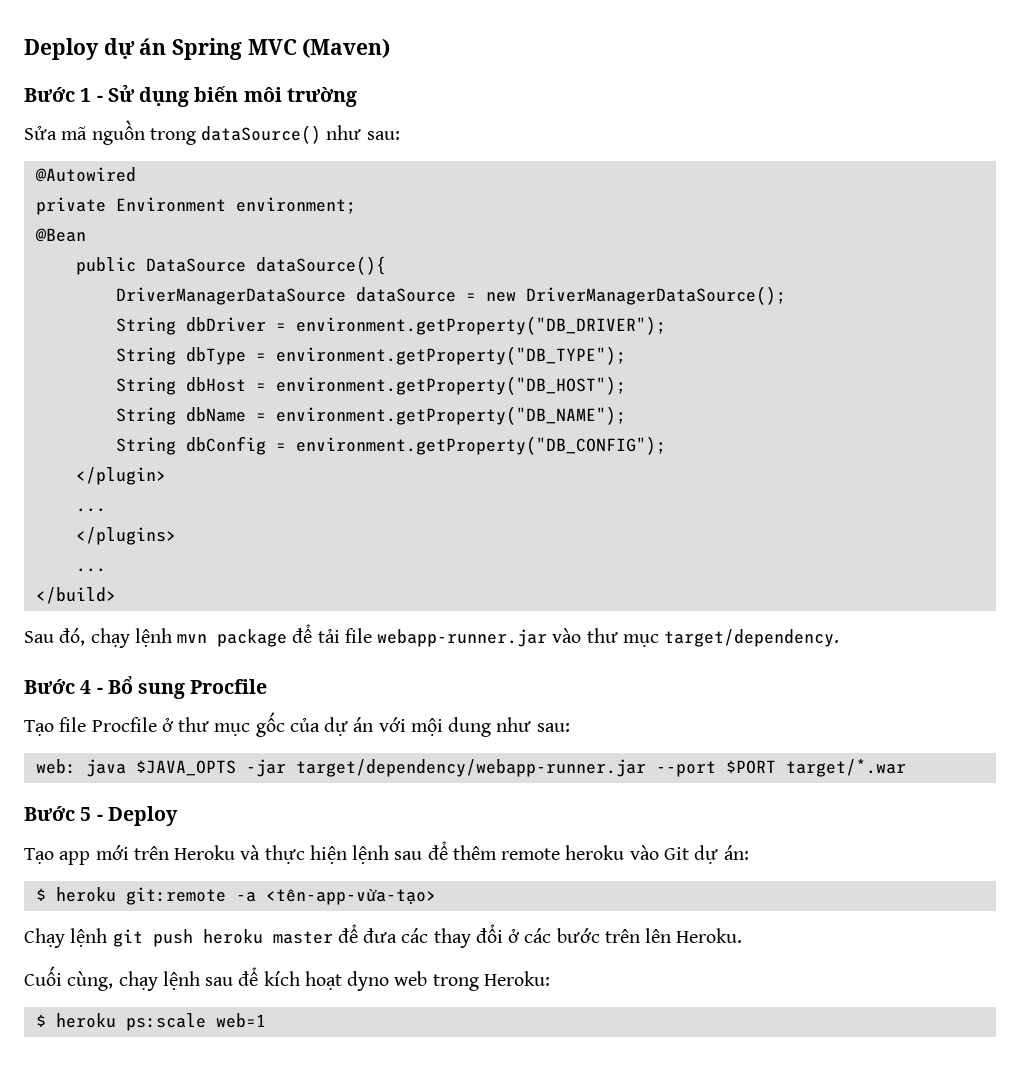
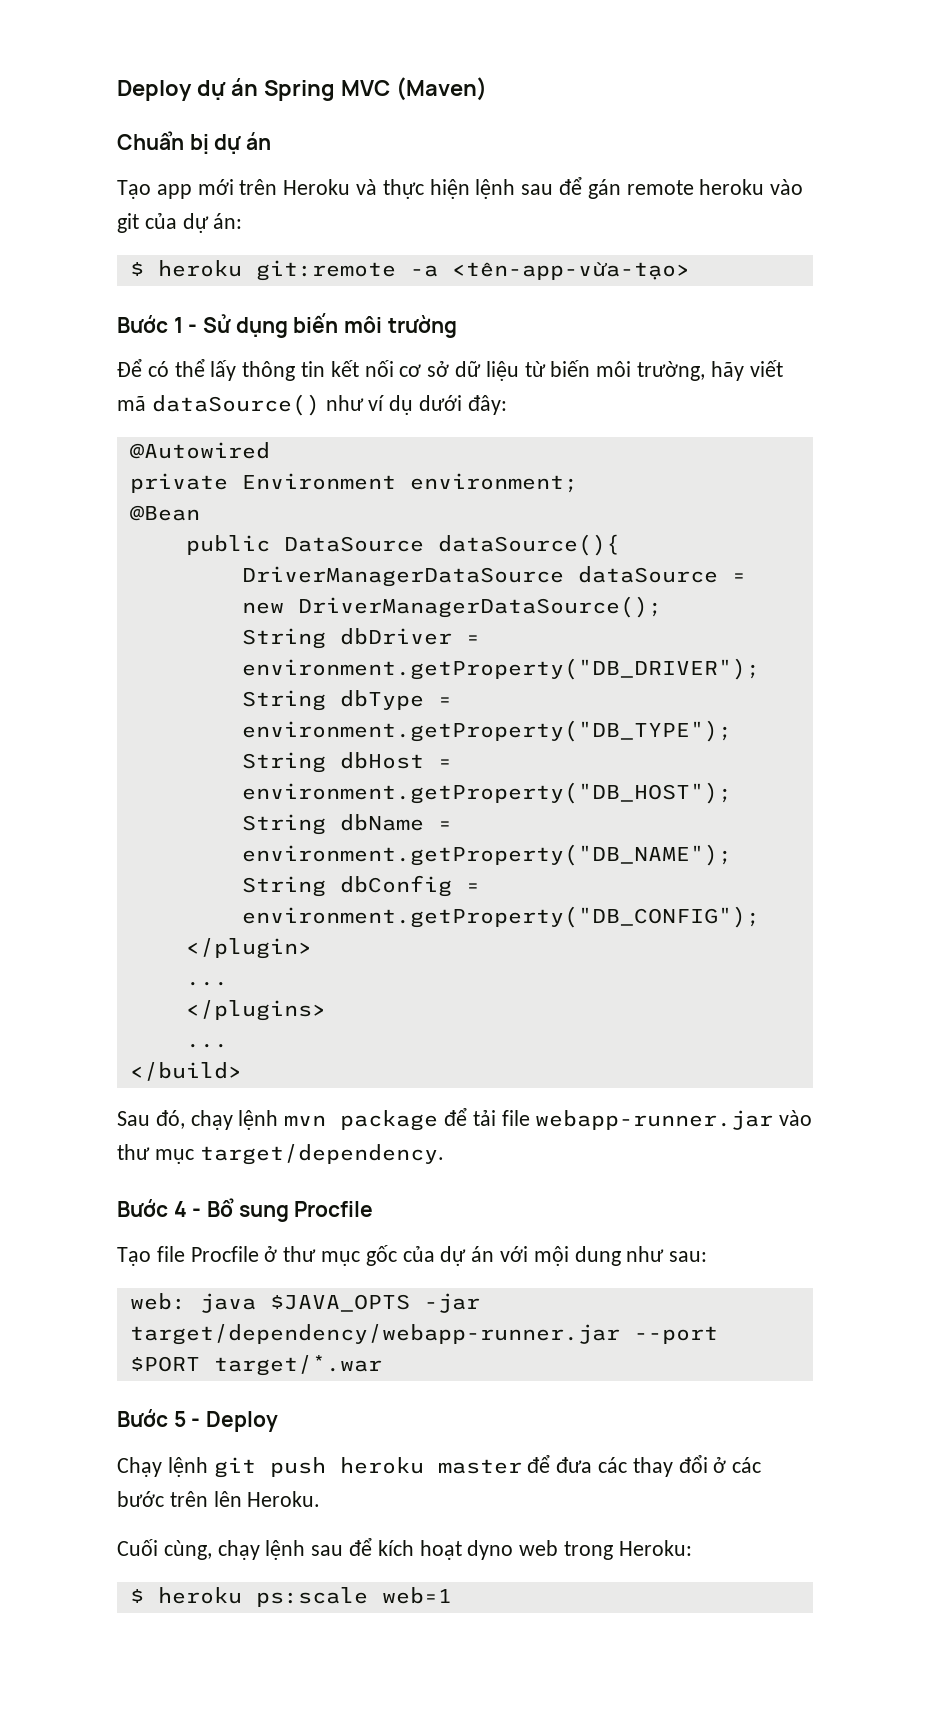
(391, 48) none -> [117,131,272,154] [117,177,804,199] [117,213,243,233] [129,260,690,281] // Chuẩn bị dự án // Tạo app mới trên Heroku và thực hiện lệnh sau để gán remote heroku vào git của dự án: // $ heroku git:remote -a <tên-app-vừa-tạo>
[24,120,400,145] Sửa mã nguồn trong dataSource() như sau: -> [117,359,783,381] [117,394,507,416] Để có thể lấy thông tin kết nối cơ sở dữ liệu từ biến môi trường, hãy viết mã dataSource() như ví dụ dưới đây:
[24,841,749,865] [35,887,436,905] // Tạo app mới trên Heroku và thực hiện lệnh sau để thêm remote heroku vào Git dự án: // $ heroku git:remote -a <tên-app-vừa-tạo> -> (279, 1421) none

